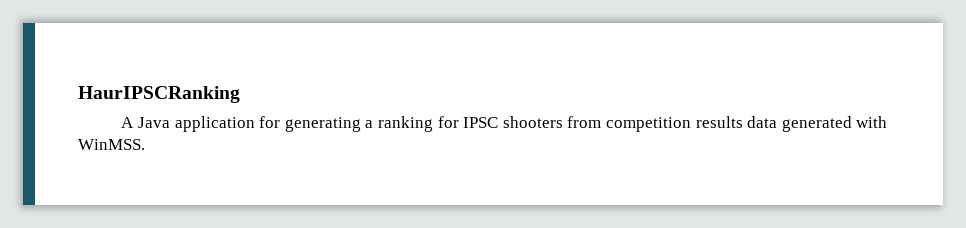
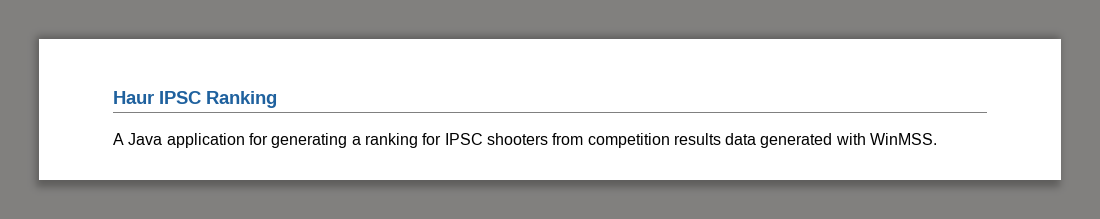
[78,86,240,103] HaurIPSCRanking -> [113,91,277,108] Haur IPSC Ranking

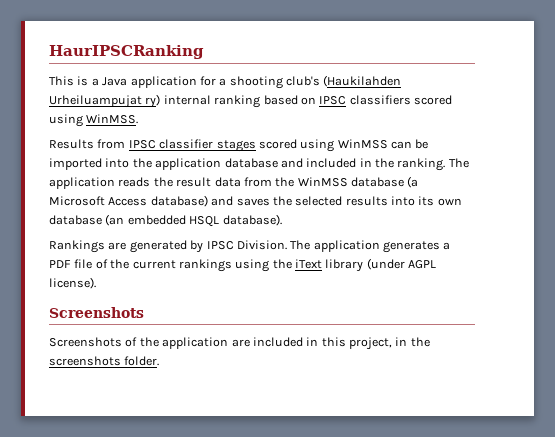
[113,91,277,108] [113,133,938,148] Haur IPSC Ranking // A Java application for generating a ranking for IPSC shooters from competition results data generated with WinMSS. -> [49,45,204,59] [49,75,402,89] [49,94,452,108] [49,114,139,127] [49,139,429,152] [49,158,469,171] [49,176,419,189] [49,195,462,207] [49,214,282,227] [49,240,451,253] [49,258,437,272] [49,277,96,289] [49,307,144,318] [49,337,430,350] [49,356,160,366] HaurIPSCRanking // This is a Java application for a shooting club's (Haukilahden Urheiluampujat ry) internal ranking based on IPSC classifiers scored using WinMSS. // Results from IPSC classifier stages scored using WinMSS can be imported into the application database and included in the ranking. The application reads the result data from the WinMSS database (a Microsoft Access database) and saves the selected results into its own database (an embedded HSQL database). // Rankings are generated by IPSC Division. The application generates a PDF file of the current rankings using the iText library (under AGPL license). // Screenshots // Screenshots of the application are included in this project, in the screenshots folder.

